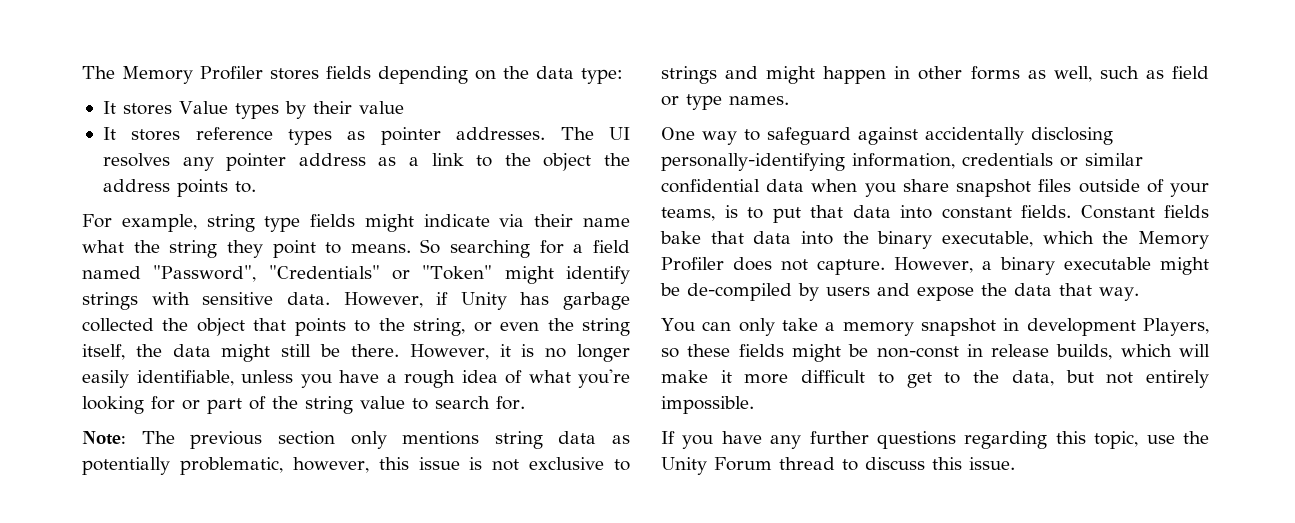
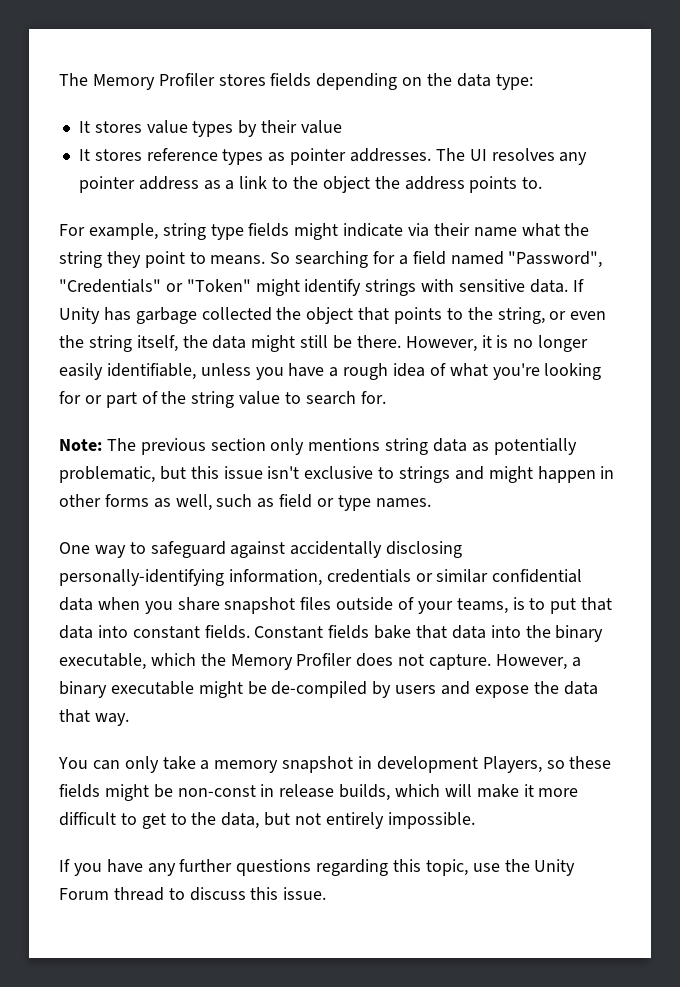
[178,101,228,114] Value -> [146,120,188,134] value
[343,292,449,308] However, if -> [572,279,584,292] If
[292,457,369,473] however, -> [159,466,186,480] but
[469,457,520,471] is not -> [267,466,300,479] isn't

